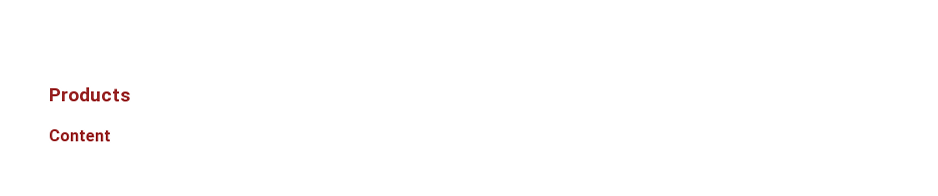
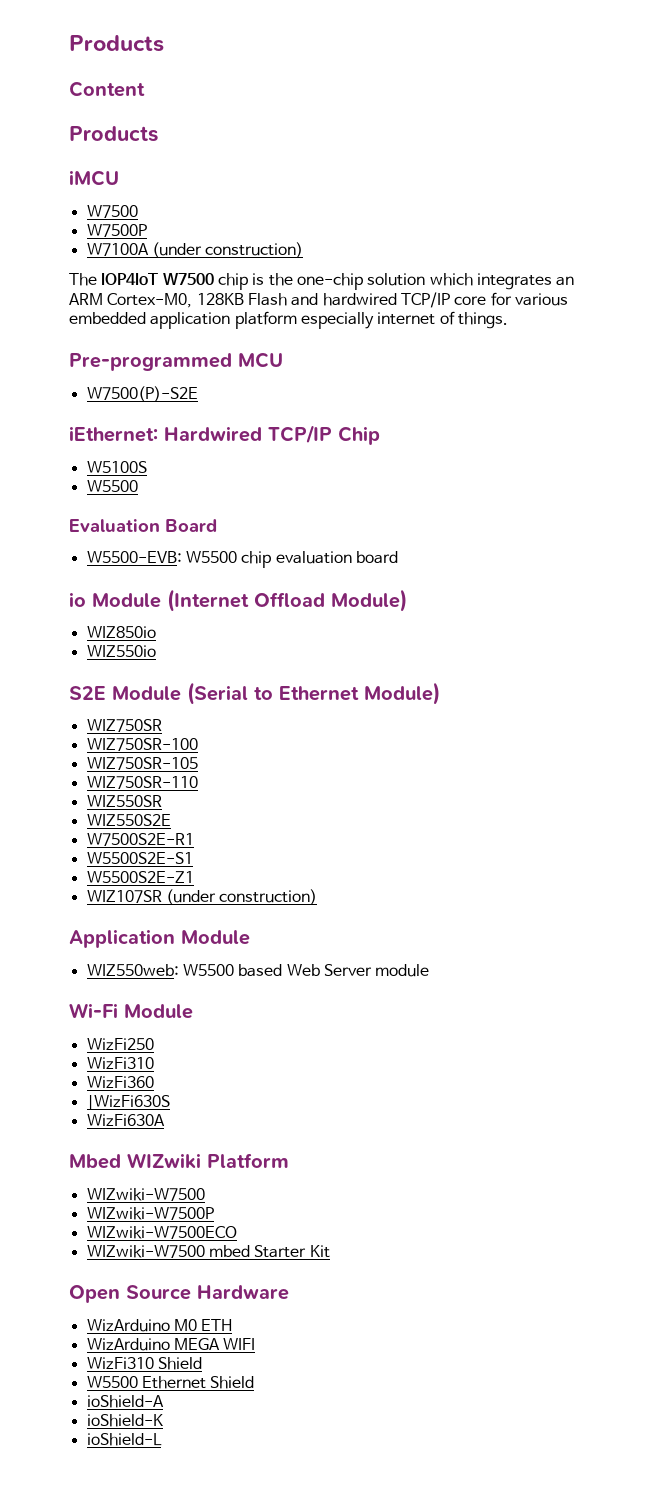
(111, 135) none -> [69,126,158,142] [69,170,119,186] [86,205,138,218] [86,224,147,237] [86,242,304,258] [69,273,575,290] [69,292,568,308] [69,311,508,329] [69,352,283,371] [86,386,198,402] [69,425,380,445] [86,461,147,473] [86,480,138,492] [69,519,217,532] [86,551,398,568] [69,589,407,612] [86,626,156,638] [86,645,156,657] [69,682,440,705] [86,719,162,732] [86,738,198,751] [86,757,198,770] [86,776,198,789] [86,795,162,807] [86,814,171,826] [86,833,194,846] [86,852,193,864] [86,871,194,883] [86,889,318,905] [69,929,250,948] [86,964,430,977] [69,1003,193,1019] [86,1038,154,1050] [86,1057,154,1069] [86,1076,154,1088] [86,1095,170,1110] [86,1114,165,1126] [69,1153,289,1169] [86,1188,205,1201] [86,1207,214,1220] [86,1226,237,1239] [86,1245,330,1258] [69,1285,289,1303] [86,1319,233,1332] [86,1338,256,1351] [86,1357,202,1370] [86,1376,255,1389] [86,1395,164,1408] [86,1414,163,1427] [86,1433,162,1446] // Products // iMCU // W7500 // W7500P // W7100A (under construction) // The IOP4IoT W7500 chip is the one-chip solution which integrates an ARM Cortex-M0, 128KB Flash and hardwired TCP/IP core for various embedded application platform especially internet of things. // Pre-programmed MCU // W7500(P)-S2E // iEthernet: Hardwired TCP/IP Chip // W5100S // W5500 // Evaluation Board // W5500-EVB: W5500 chip evaluation board // io Module (Internet Offload Module) // WIZ850io // WIZ550io // S2E Module (Serial to Ethernet Module) // WIZ750SR // WIZ750SR-100 // WIZ750SR-105 // WIZ750SR-110 // WIZ550SR // WIZ550S2E // W7500S2E-R1 // W5500S2E-S1 // W5500S2E-Z1 // WIZ107SR (under construction) // Application Module // WIZ550web: W5500 based Web Server module // Wi-Fi Module // WizFi250 // WizFi310 // WizFi360 // |WizFi630S // WizFi630A // Mbed WIZwiki Platform // WIZwiki-W7500 // WIZwiki-W7500P // WIZwiki-W7500ECO // WIZwiki-W7500 mbed Starter Kit // Open Source Hardware // WizArduino M0 ETH // WizArduino MEGA WIFI // WizFi310 Shield // W5500 Ethernet Shield // ioShield-A // ioShield-K // ioShield-L

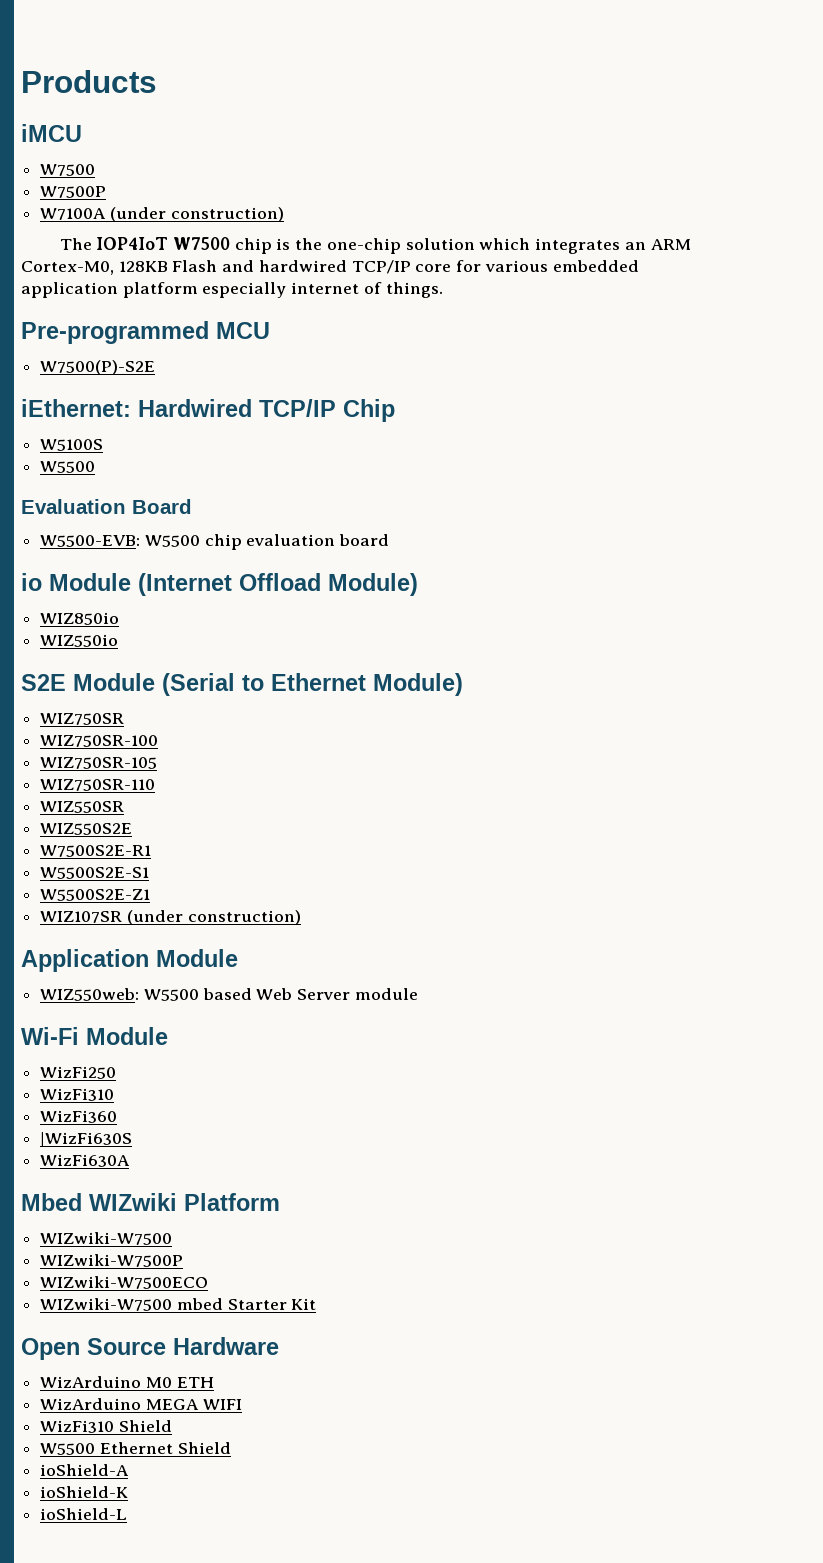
[69,35,164,52] [69,81,145,97] [69,126,158,142] Products // Content // Products -> [21,70,157,93] Products

